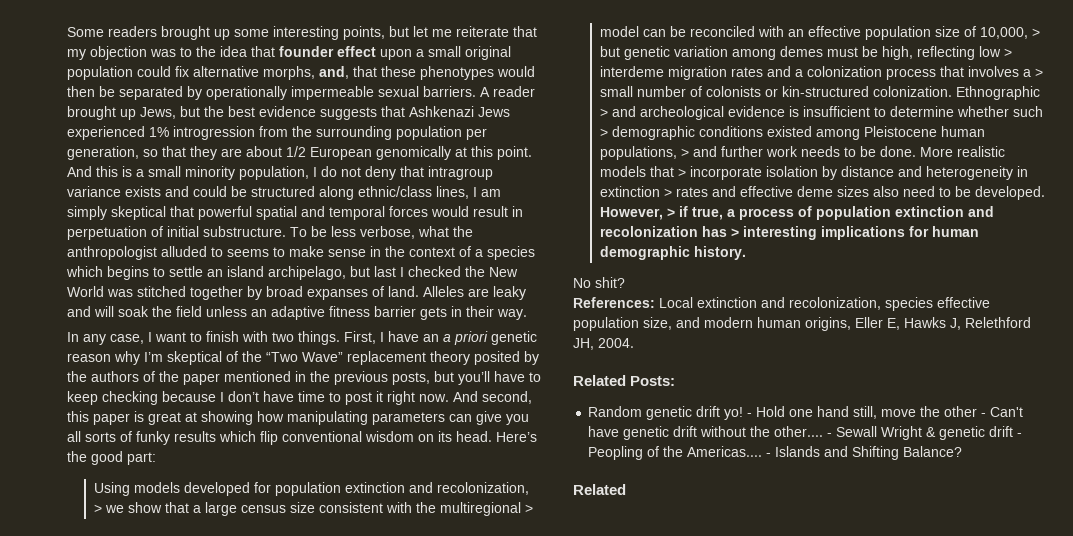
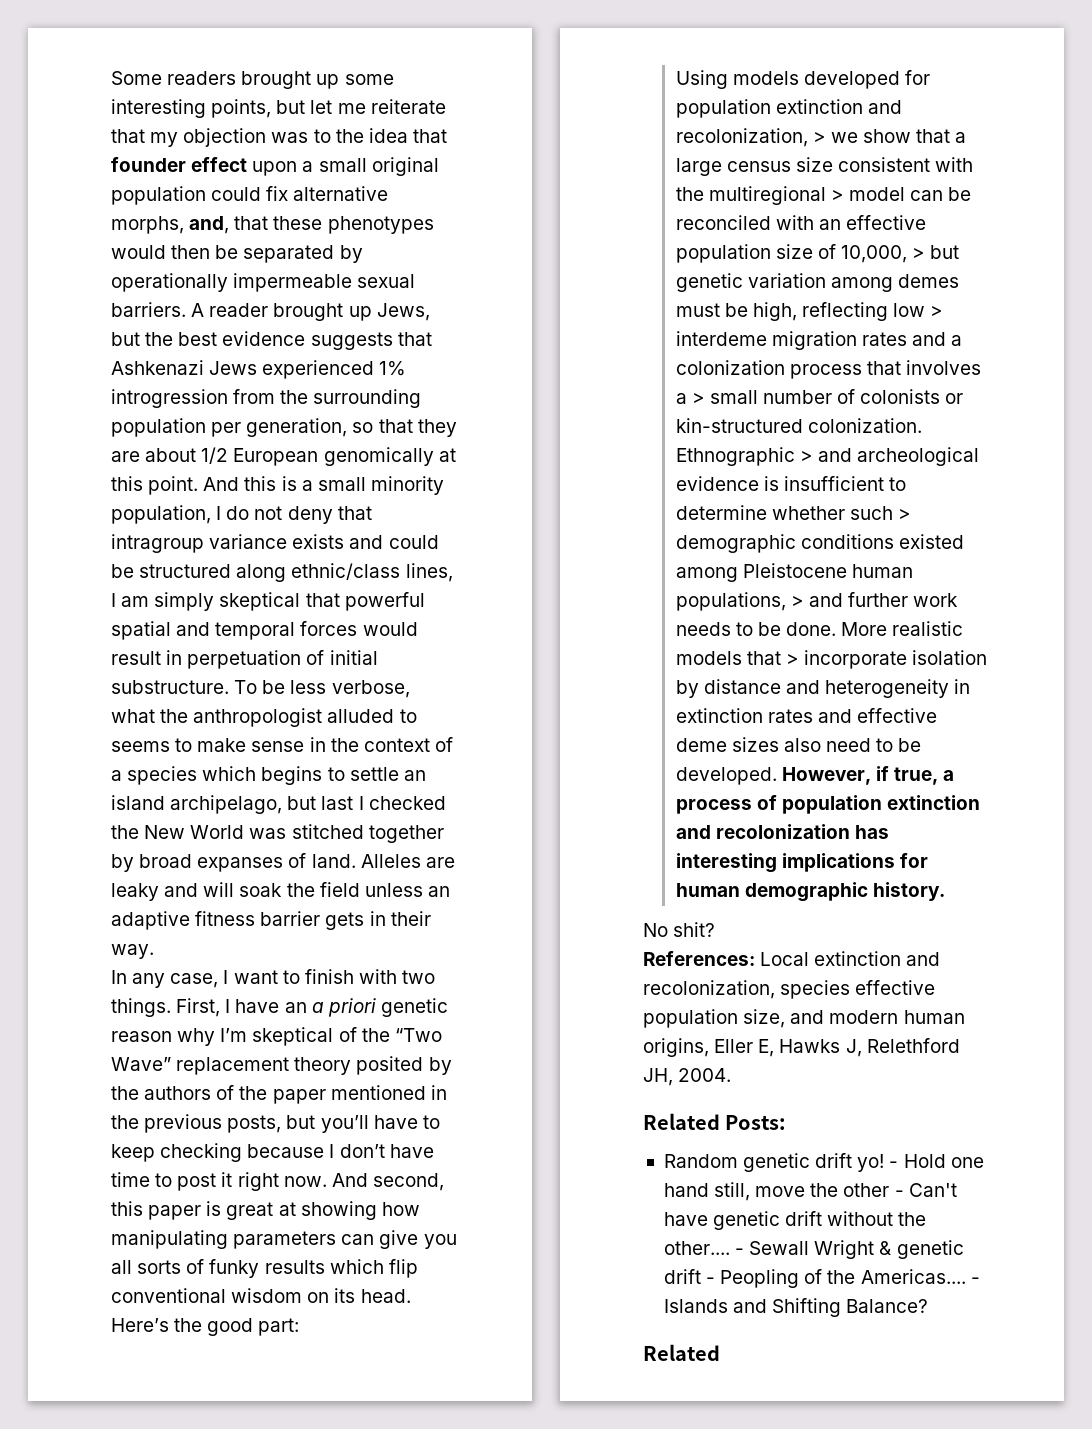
[664,188,673,197] > -> (763, 715) none
[667,208,676,217] > -> (871, 776) none
[731,228,740,237] > -> (889, 832) none

